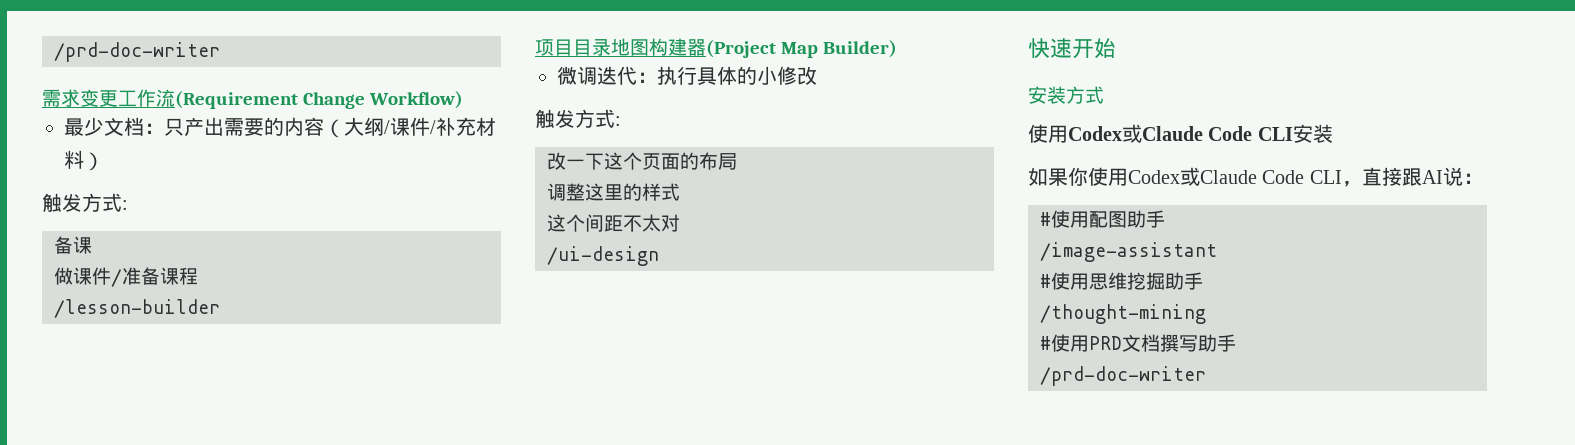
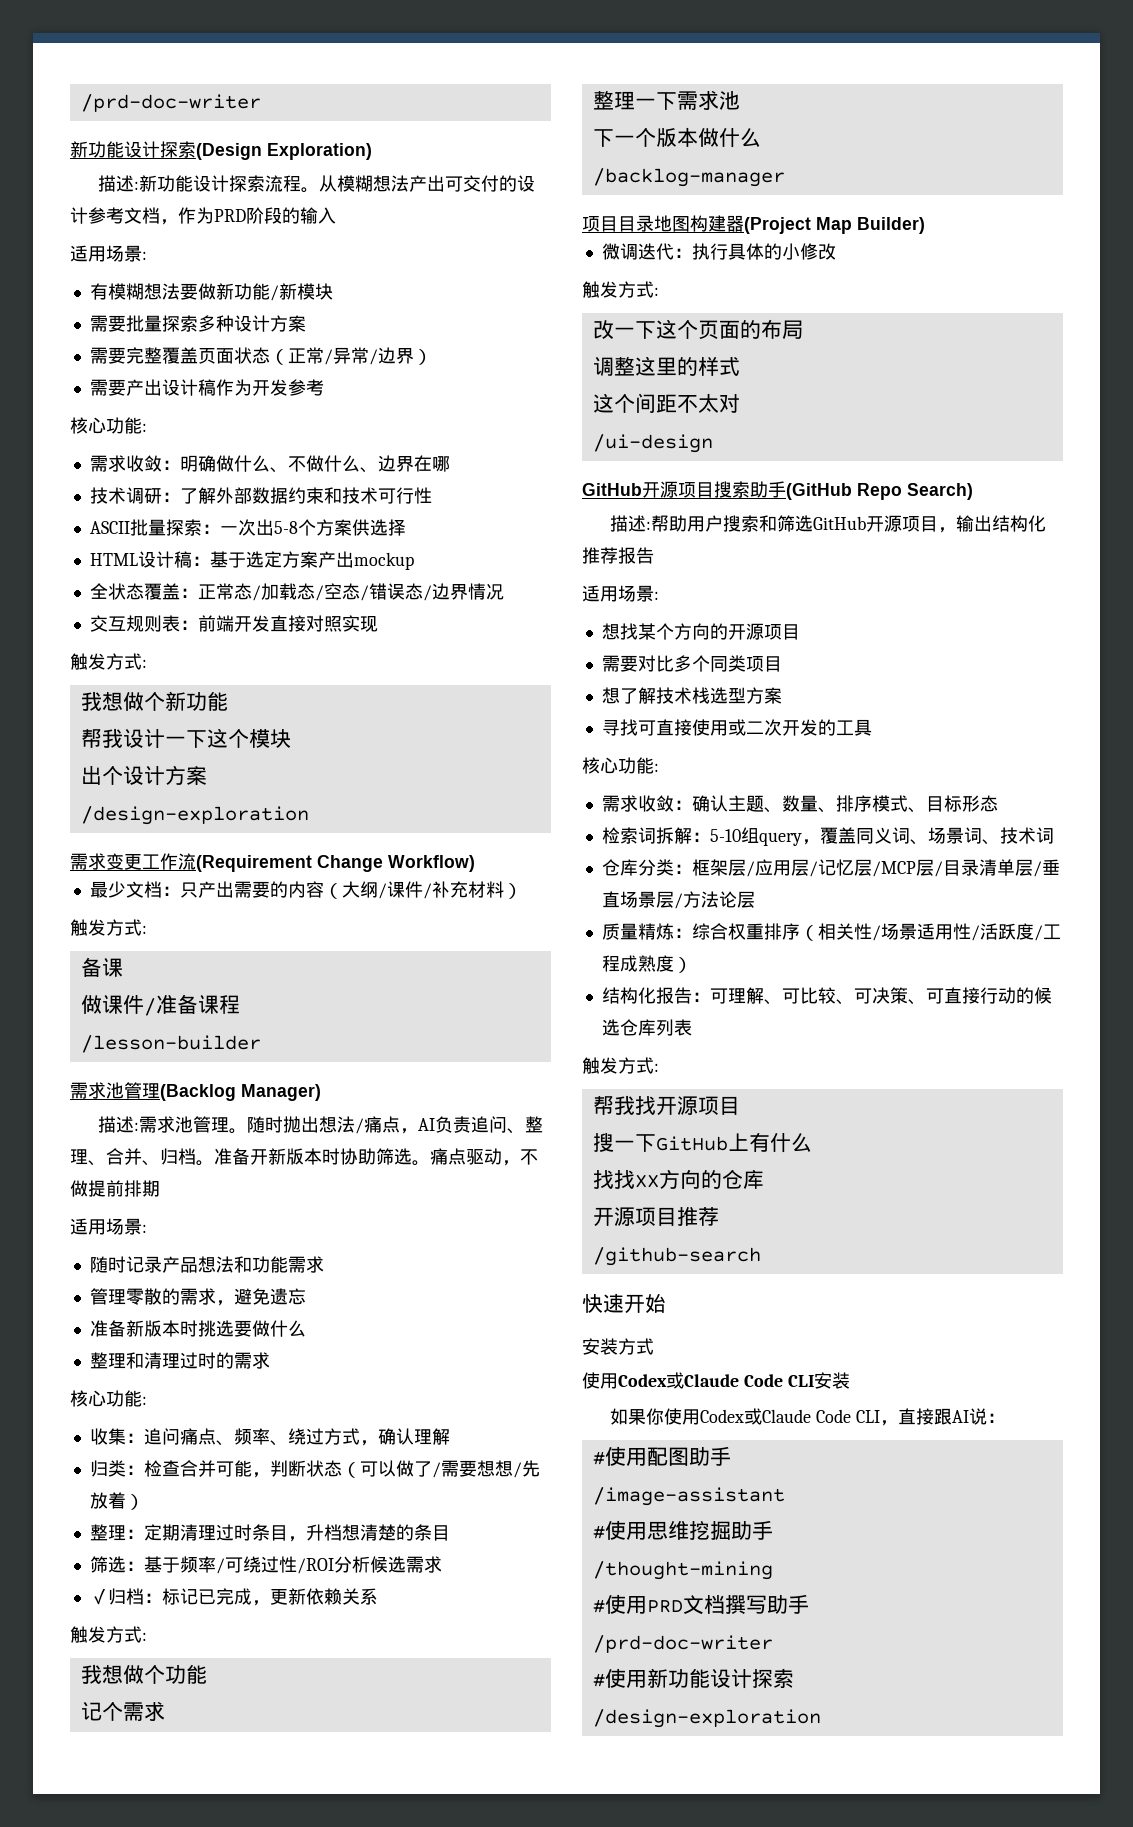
[54,42,220,62] /prd-doc-writer -> [80,94,261,112] [70,141,372,160] [98,175,536,193] [70,207,336,225] [70,245,147,262] [89,283,333,301] [89,315,306,332] [89,347,432,365] [89,379,324,396] [70,417,147,434] [89,455,450,473] [89,487,432,504] [89,519,406,536] [89,551,414,570] [89,583,504,601] [89,615,378,632] [70,653,147,670] [80,691,228,711] [80,728,291,749] [80,765,207,786] [80,806,309,825] /prd-doc-writer // 新功能设计探索(Design Exploration) // 描述:新功能设计探索流程。从模糊想法产出可交付的设计参考文档，作为PRD阶段的输入 // 适用场景: // 有模糊想法要做新功能/新模块 // 需要批量探索多种设计方案 // 需要完整覆盖页面状态（正常/异常/边界） // 需要产出设计稿作为开发参考 // 核心功能: // 需求收敛：明确做什么、不做什么、边界在哪 // 技术调研：了解外部数据约束和技术可行性 // ASCII批量探索：一次出5-8个方案供选择 // HTML设计稿：基于选定方案产出mockup // 全状态覆盖：正常态/加载态/空态/错误态/边界情况 // 交互规则表：前端开发直接对照实现 // 触发方式: // 我想做个新功能 // 帮我设计一下这个模块 // 出个设计方案 // /design-exploration
(220, 308) none -> [70,1082,321,1101] [98,1116,544,1134] [70,1148,538,1166] [70,1180,160,1197] [70,1218,147,1235] [89,1256,324,1273] [89,1288,306,1306] [89,1320,306,1337] [89,1352,270,1369] [70,1390,147,1407] [89,1428,450,1446] [89,1460,540,1478] [89,1492,144,1510] [89,1524,450,1542] [89,1556,442,1574] [89,1588,378,1606] [70,1626,147,1643] [80,1664,207,1684] [80,1701,165,1721] [592,90,740,110] [592,127,761,148] [592,168,785,187] // 需求池管理(Backlog Manager) // 描述:需求池管理。随时抛出想法/痛点，AI负责追问、整理、合并、归档。准备开新版本时协助筛选。痛点驱动，不做提前排期 // 适用场景: // 随时记录产品想法和功能需求 // 管理零散的需求，避免遗忘 // 准备新版本时挑选要做什么 // 整理和清理过时的需求 // 核心功能: // 收集：追问痛点、频率、绕过方式，确认理解 // 归类：检查合并可能，判断状态（可以做了/需要想想/先放着） // 整理：定期清理过时条目，升档想清楚的条目 // 筛选：基于频率/可绕过性/ROI分析候选需求 // ✓归档：标记已完成，更新依赖关系 // 触发方式: // 我想做个功能 // 记个需求 // 整理一下需求池 // 下一个版本做什么 // /backlog-manager
(659, 256) none -> [582,481,973,500] [610,515,1047,533] [582,547,654,564] [582,585,659,602] [601,623,800,640] [601,655,782,672] [601,687,782,704] [601,719,872,736] [582,757,659,774] [601,795,998,813] [601,827,1054,846] [601,859,1060,877] [601,891,755,909] [601,923,1061,941] [601,955,692,973] [601,987,1052,1005] [601,1019,692,1036] [582,1057,659,1074] [592,1095,740,1116] [592,1132,812,1153] [592,1169,764,1189] [592,1206,719,1227] [592,1247,761,1266] // GitHub开源项目搜索助手(GitHub Repo Search) // 描述:帮助用户搜索和筛选GitHub开源项目，输出结构化推荐报告 // 适用场景: // 想找某个方向的开源项目 // 需要对比多个同类项目 // 想了解技术栈选型方案 // 寻找可直接使用或二次开发的工具 // 核心功能: // 需求收敛：确认主题、数量、排序模式、目标形态 // 检索词拆解：5-10组query，覆盖同义词、场景词、技术词 // 仓库分类：框架层/应用层/记忆层/MCP层/目录清单层/垂直场景层/方法论层 // 质量精炼：综合权重排序（相关性/场景适用性/活跃度/工程成熟度） // 结构化报告：可理解、可比较、可决策、可直接行动的候选仓库列表 // 触发方式: // 帮我找开源项目 // 搜一下GitHub上有什么 // 找找XX方向的仓库 // 开源项目推荐 // /github-search
(1206, 376) none -> [592,1668,794,1689] [592,1709,821,1728] // #使用新功能设计探索 // /design-exploration

